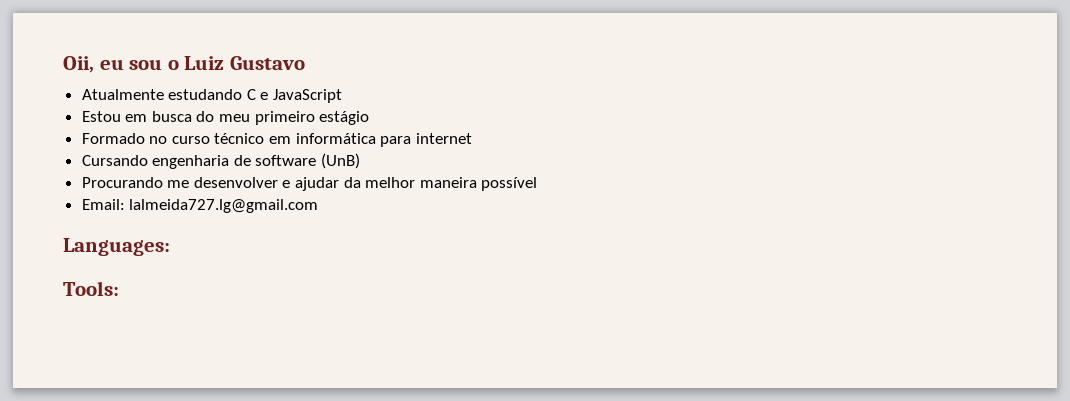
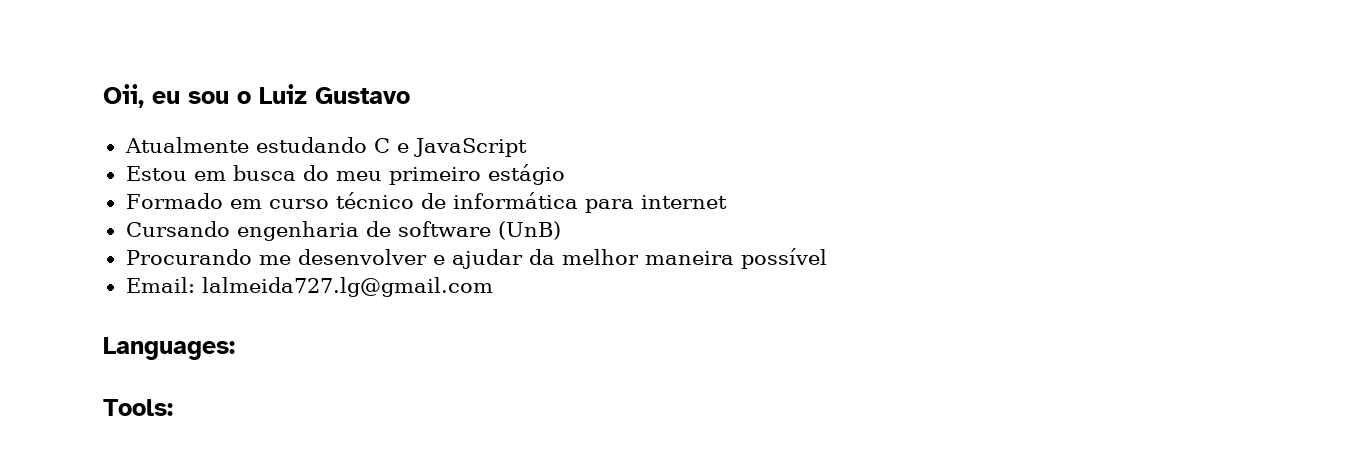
[149,136,168,144] no -> [229,199,262,209] em
[269,136,292,144] em -> [420,193,446,209] de

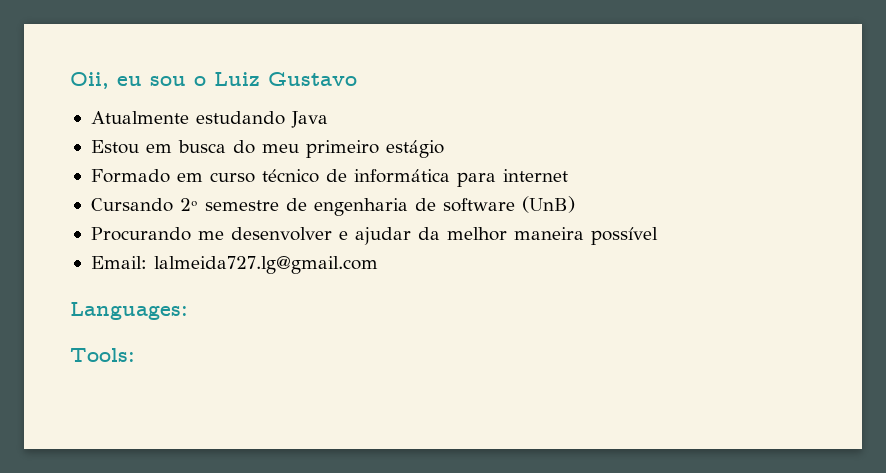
[373,138,527,157] C e JavaScript -> [290,111,328,128] Java
(230, 229) none -> [179,198,307,211] 2º semestre de

